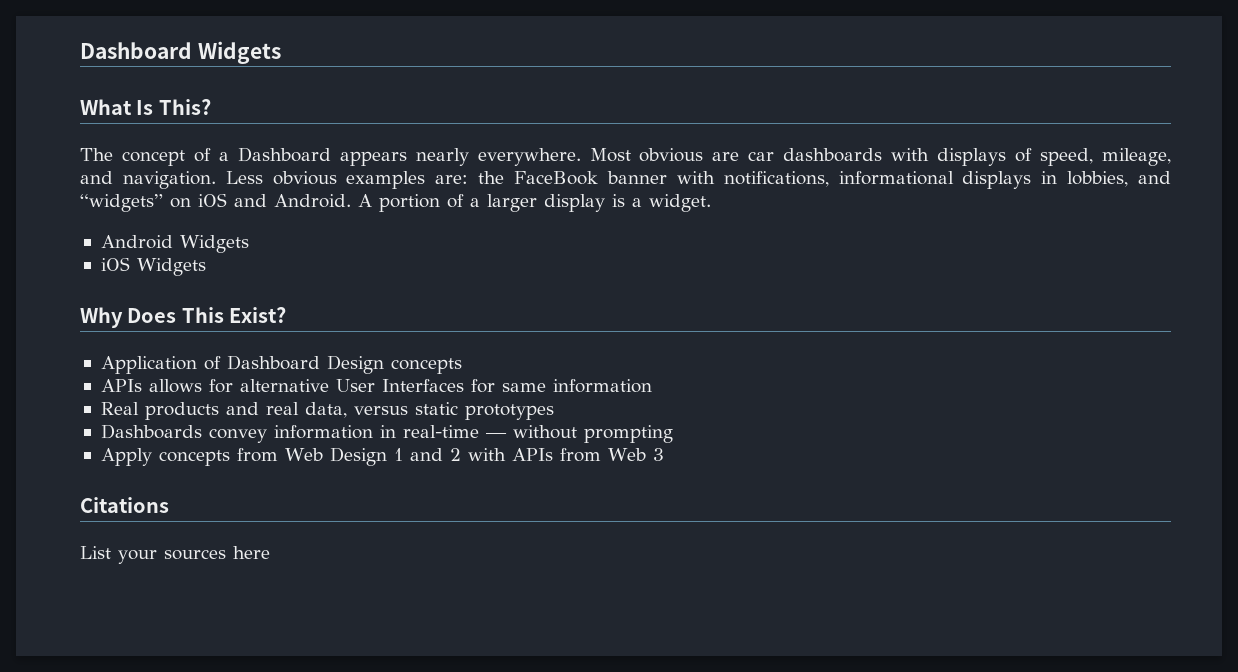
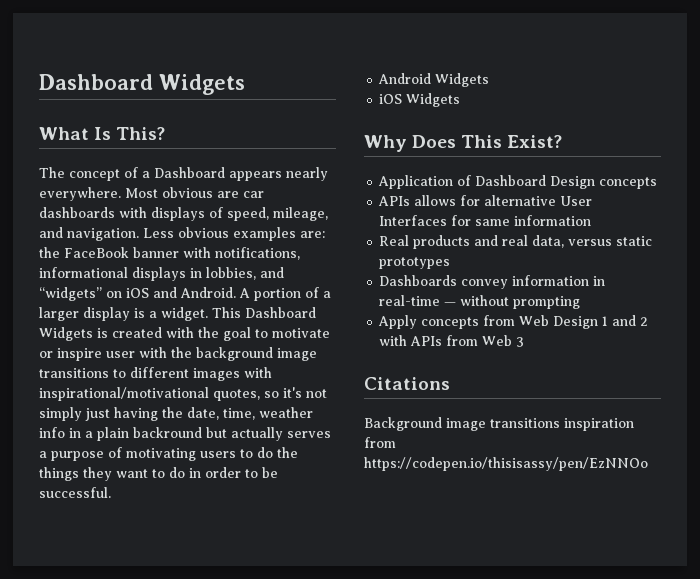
(711, 203) none -> [212,307,316,318] [39,327,330,341] [39,347,317,361] [39,367,272,381] [39,387,327,401] [39,407,313,421] [39,427,331,441] [39,447,298,461] [39,467,278,481] [39,487,111,498] This Dashboard Widgets is created with the goal to motivate or inspire user with the background image transitions to different images with inspirational/motivational quotes, so it's not simply just having the date, time, weather info in a plain backround but actually serves a purpose of motivating users to do the things they want to do in order to be successful.
[80,546,270,564] List your sources here -> [364,417,634,431] [364,437,396,448] [364,457,648,471] Background image transitions inspiration from https://codepen.io/thisisassy/pen/EzNNOo

